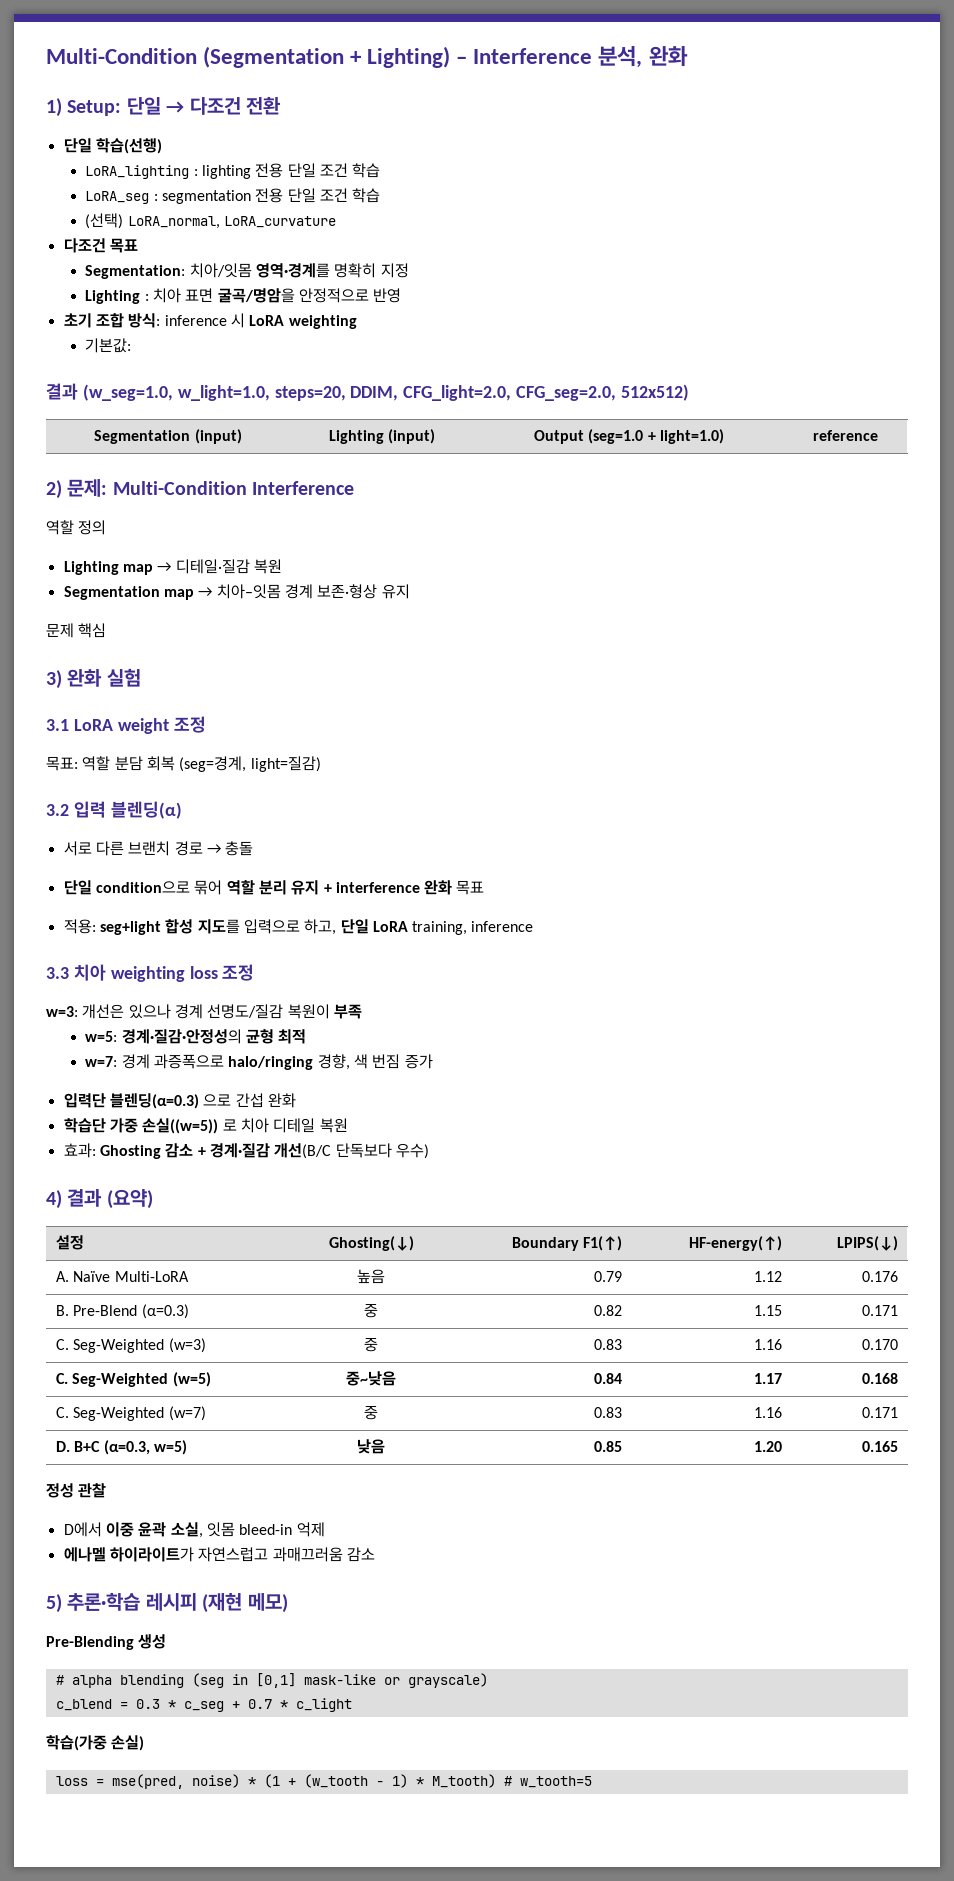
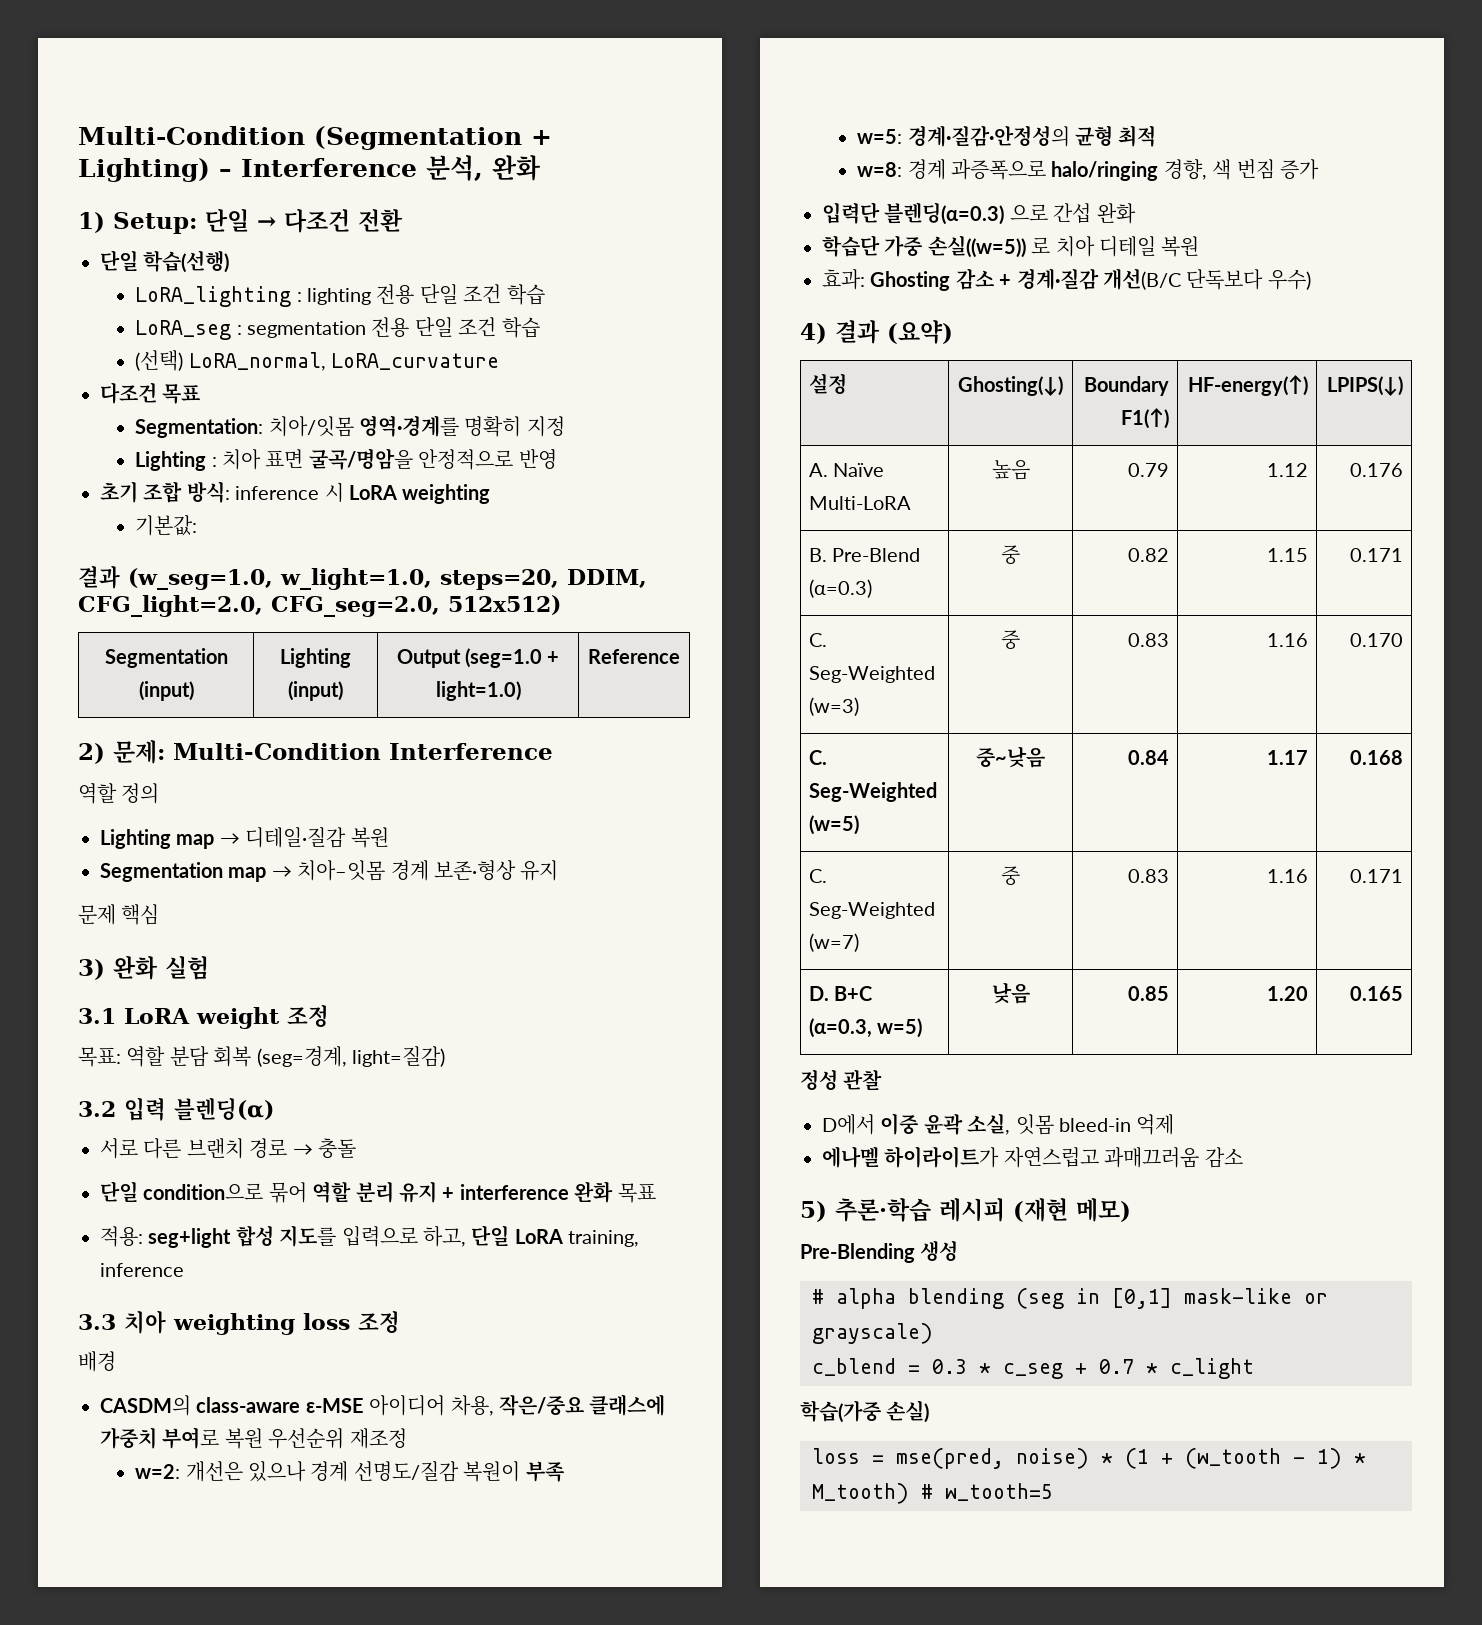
[813,430,878,441] reference -> [588,649,680,664] Reference
[46,1006,78,1017] w=3: -> [78,1351,116,1372] [100,1394,666,1416] [100,1427,407,1449] [135,1464,181,1479] 배경 // CASDM의 class-aware ε-MSE 아이디어 차용, 작은/중요 클래스에 가중치 부여로 복원 우선순위 재조정 // w=2:
[85,1056,118,1067] w=7: -> [857,162,903,177] w=8:

